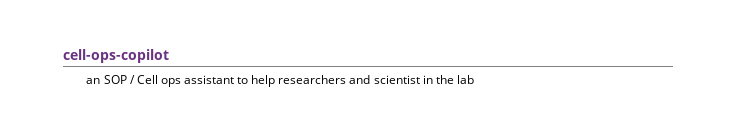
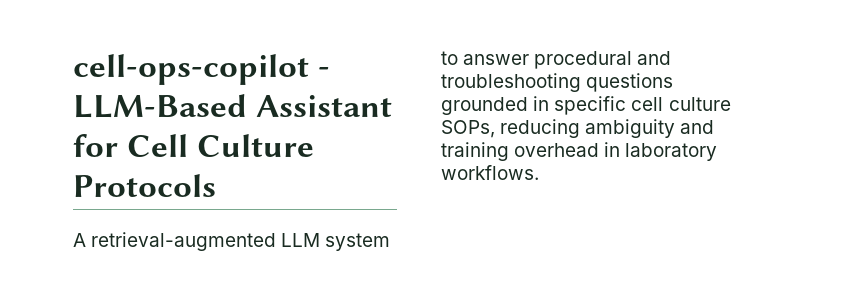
[86,75,474,87] // an SOP / Cell ops assistant to help researchers and scientist in the lab -> [318,67,331,77] [73,94,393,118] [73,134,315,157] [73,174,216,197] [73,232,391,251] [441,51,672,69] [441,73,674,92] [441,96,731,115] [441,119,715,138] [441,142,718,161] [441,165,539,180] - LLM-Based Assistant for Cell Culture Protocols // A retrieval-augmented LLM system to answer procedural and troubleshooting questions grounded in specific cell culture SOPs, reducing ambiguity and training overhead in laboratory workflows.

